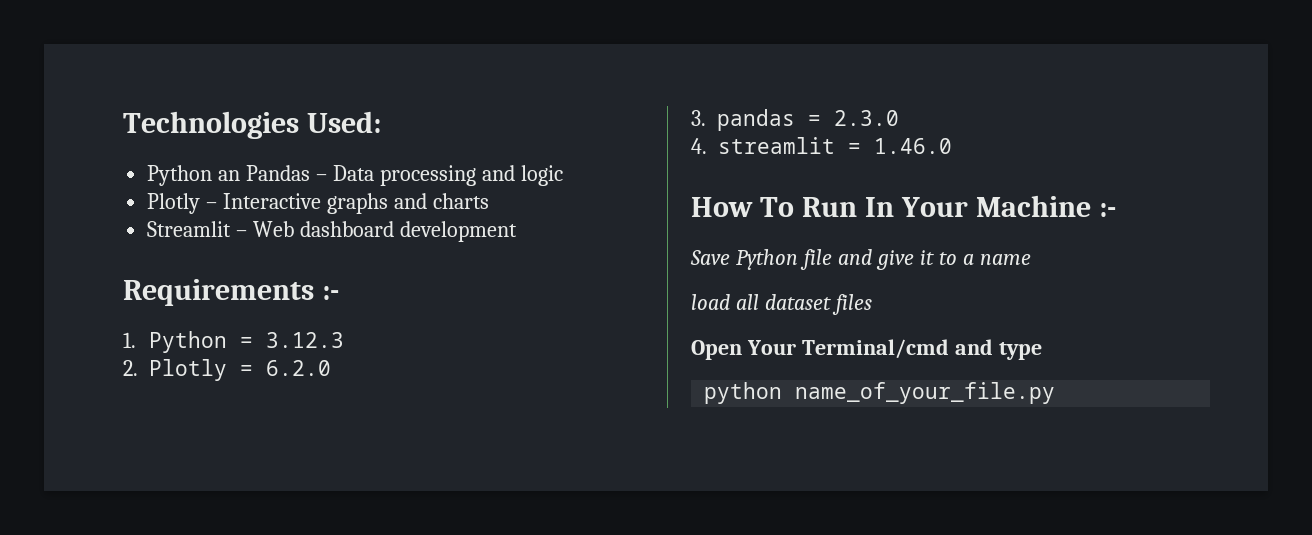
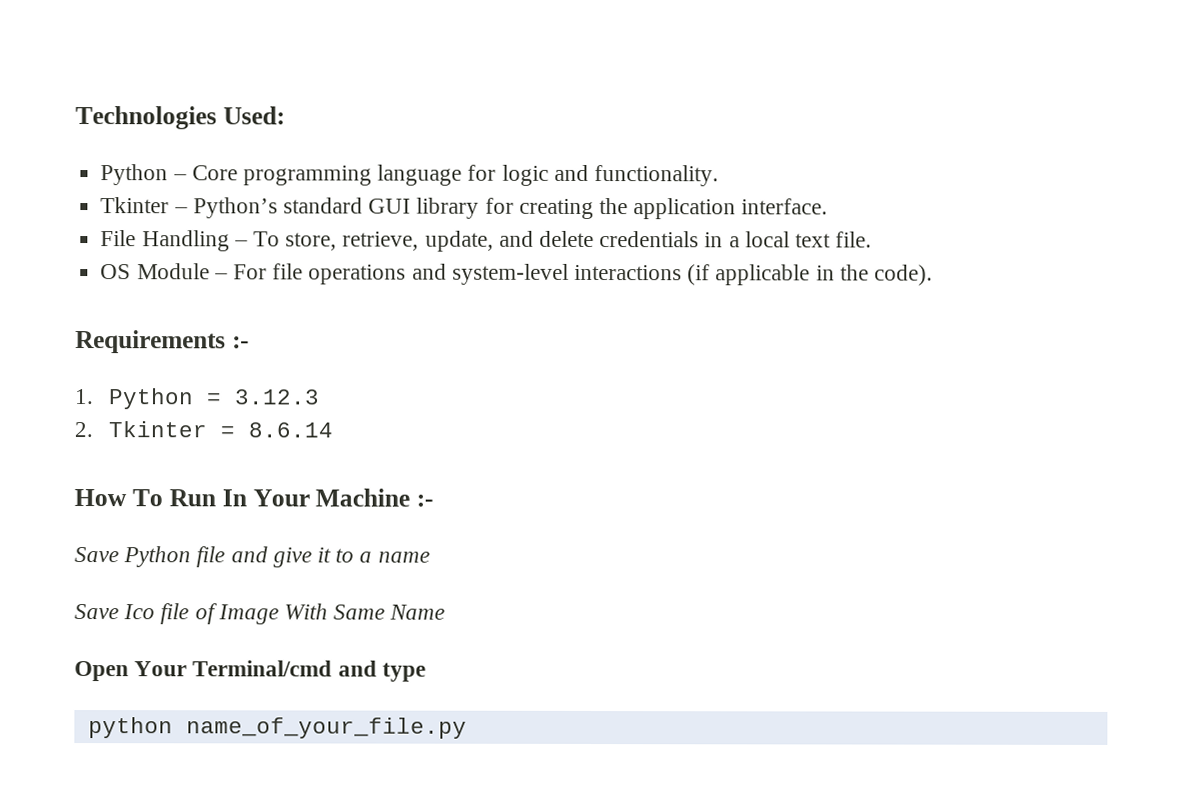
[218,165,563,186] [147,193,489,214] [147,221,517,242] an Pandas – Data processing and logic // Plotly – Interactive graphs and charts // Streamlit – Web dashboard development -> [172,164,719,187] [100,197,829,220] [100,230,873,252] [100,263,934,286] – Core programming language for logic and functionality. // Tkinter – Python’s standard GUI library for creating the application interface. // File Handling – To store, retrieve, update, and delete credentials in a local text file. // OS Module – For file operations and system-level interactions (if applicable in the code).
[149,359,331,381] [691,109,899,131] [691,137,952,154] Plotly = 6.2.0 // 3. pandas = 2.3.0 // 4. streamlit = 1.46.0 -> [108,421,334,438] Tkinter = 8.6.14
[691,294,872,315] load all dataset files -> [74,603,446,625] Save Ico file of Image With Same Name

